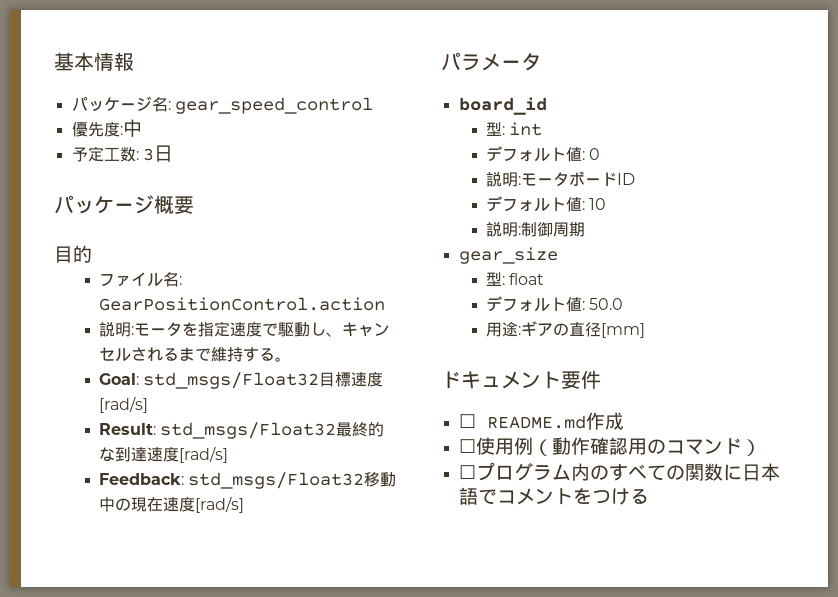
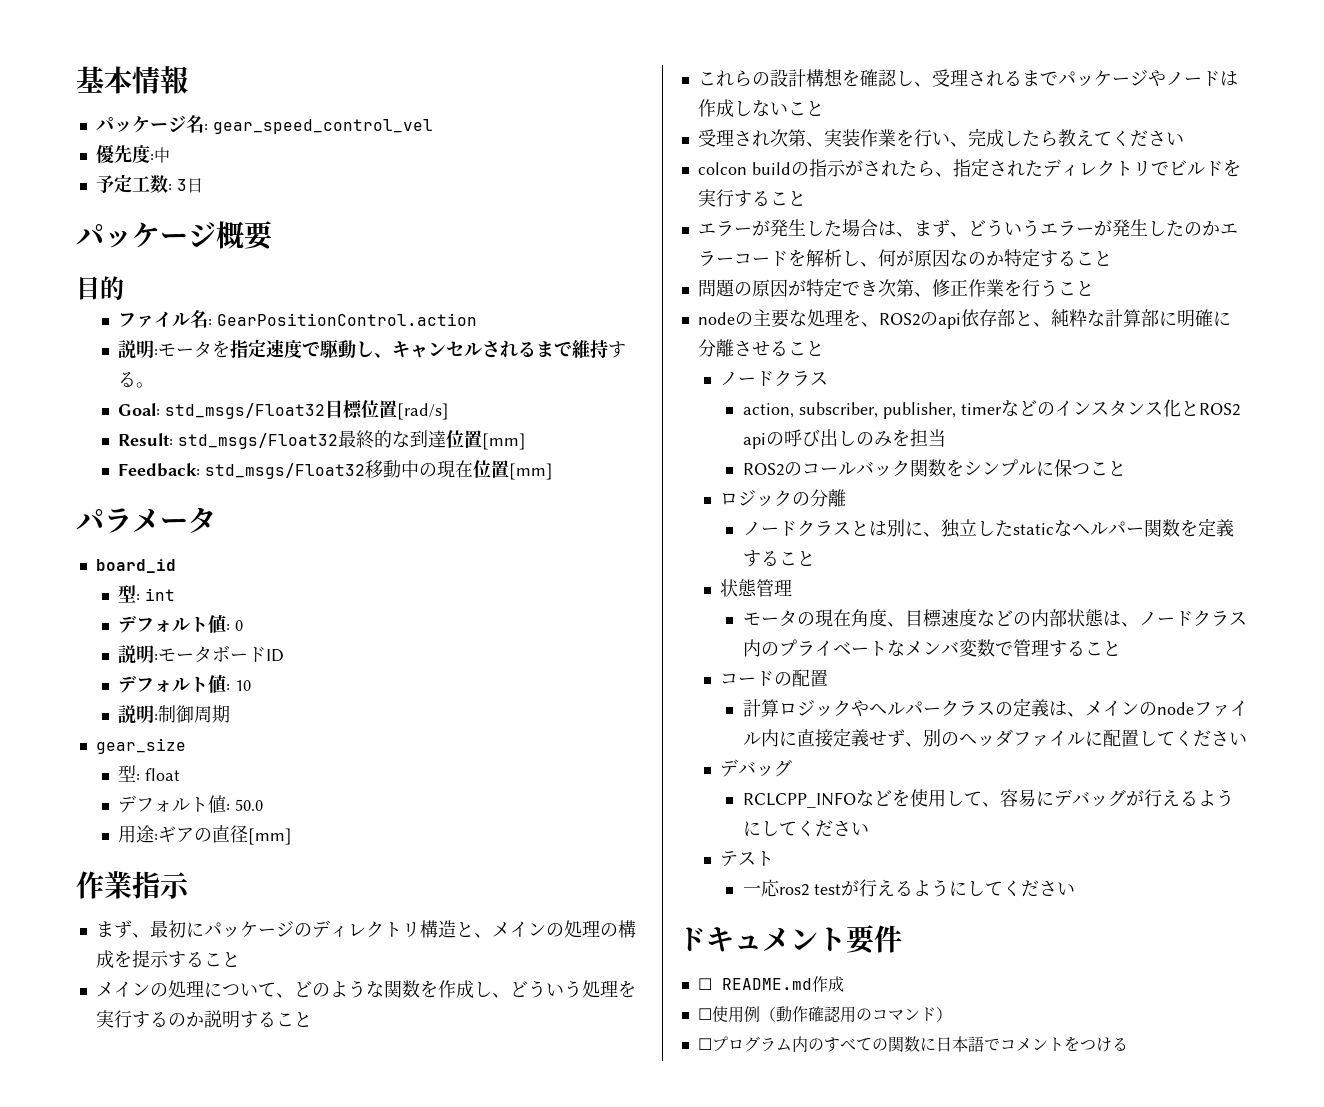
[174,97,373,114] gear_speed_control -> [212,119,433,134] gear_speed_control_vel
[351,372,384,387] 速度 -> [361,400,398,418] 位置
[147,446,229,463] 速度[rad/s] -> [446,430,527,450] 位置[mm]
[163,496,245,513] 速度[rad/s] -> [473,460,554,480] 位置[mm]
(646, 330) none -> [76,871,190,899] [95,920,636,938] [95,950,240,968] [95,980,636,998] [95,1010,312,1028] [697,68,1238,87] [697,99,824,117] [697,128,1184,147] [697,158,1241,177] [697,189,806,207] [697,219,1238,237] [697,248,1112,267] [697,278,1094,297] [697,309,1231,329] [697,339,824,357] [720,370,829,387] [742,399,1240,419] [742,429,946,449] [742,459,1126,477] [720,489,847,507] [742,518,1234,538] [742,550,815,567] [720,579,793,597] [742,609,1247,627] [742,639,1121,657] [720,669,829,687] [742,698,1248,717] [742,728,1247,748] [720,759,793,777] [742,789,1234,808] [742,820,869,837] [720,851,775,867] [742,879,1075,897] // 作業指示 // まず、最初にパッケージのディレクトリ構造と、メインの処理の構成を提示すること // メインの処理について、どのような関数を作成し、どういう処理を実行するのか説明すること // これらの設計構想を確認し、受理されるまでパッケージやノードは作成しないこと // 受理され次第、実装作業を行い、完成したら教えてください // colcon buildの指示がされたら、指定されたディレクトリでビルドを実行すること // エラーが発生した場合は、まず、どういうエラーが発生したのかエラーコードを解析し、何が原因なのか特定すること // 問題の原因が特定でき次第、修正作業を行うこと // nodeの主要な処理を、ROS2のapi依存部と、純粋な計算部に明確に分離させること // ノードクラス // action, subscriber, publisher, timerなどのインスタンス化とROS2 apiの呼び出しのみを担当 // ROS2のコールバック関数をシンプルに保つこと // ロジックの分離 // ノードクラスとは別に、独立したstaticなヘルパー関数を定義すること // 状態管理 // モータの現在角度、目標速度などの内部状態は、ノードクラス内のプライベートなメンバ変数で管理すること // コードの配置 // 計算ロジックやヘルパークラスの定義は、メインのnodeファイル内に直接定義せず、別のヘッダファイルに配置してください // デバッグ // RCLCPP_INFOなどを使用して、容易にデバッグが行えるようにしてください // テスト // 一応ros2 testが行えるようにしてください

